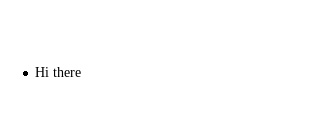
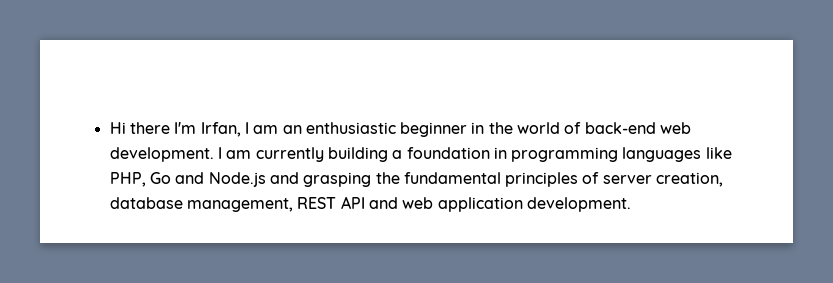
(82, 72) none -> [174,122,692,137] [109,147,732,162] [109,172,724,187] [109,196,631,212] I'm Irfan, I am an enthusiastic beginner in the world of back-end web development. I am currently building a foundation in programming languages like PHP, Go and Node.js and grasping the fundamental principles of server creation, database management, REST API and web application development.

